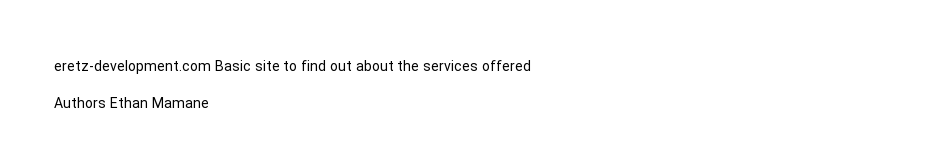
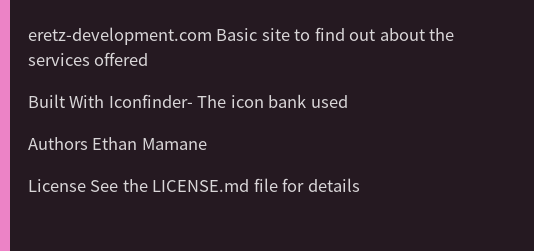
[54,97,209,108] Authors Ethan Mamane -> [28,94,348,108] [28,137,207,150] [28,178,360,192] Built With Iconfinder- The icon bank used // Authors Ethan Mamane // License See the LICENSE.md file for details

